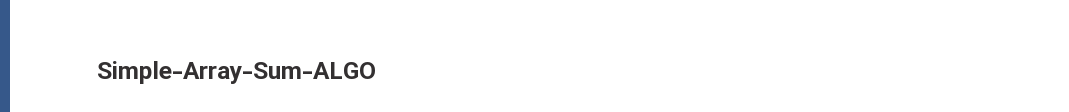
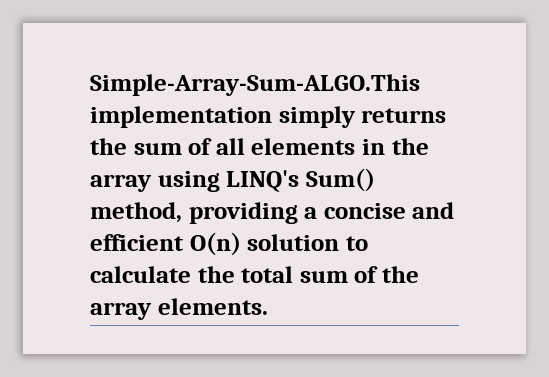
[97,61,376,84] Simple-Array-Sum-ALGO -> [90,74,420,96] [90,106,447,128] [90,138,429,155] [90,168,375,192] [90,202,455,224] [90,232,368,256] [90,266,420,283] [90,298,268,320] Simple-Array-Sum-ALGO.This implementation simply returns the sum of all elements in the array using LINQ's Sum() method, providing a concise and efficient O(n) solution to calculate the total sum of the array elements.

